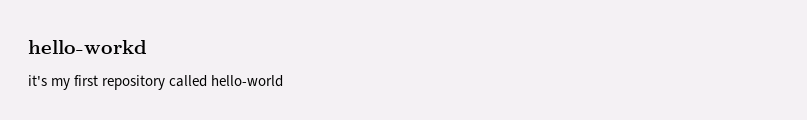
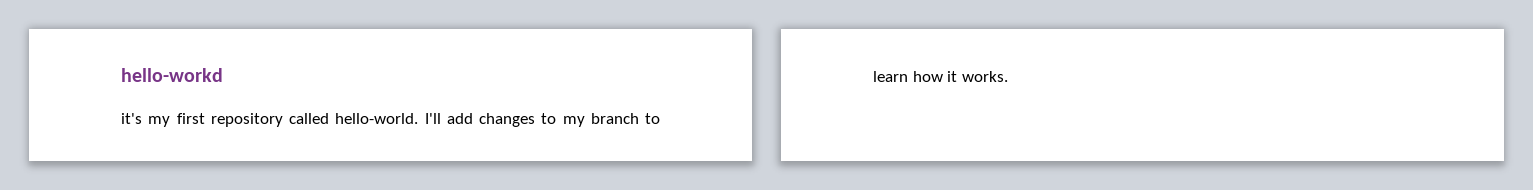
[211,75,284,87] hello-world -> [335,113,660,127] [873,71,1008,82] hello-world. I'll add changes to my branch to learn how it works.

